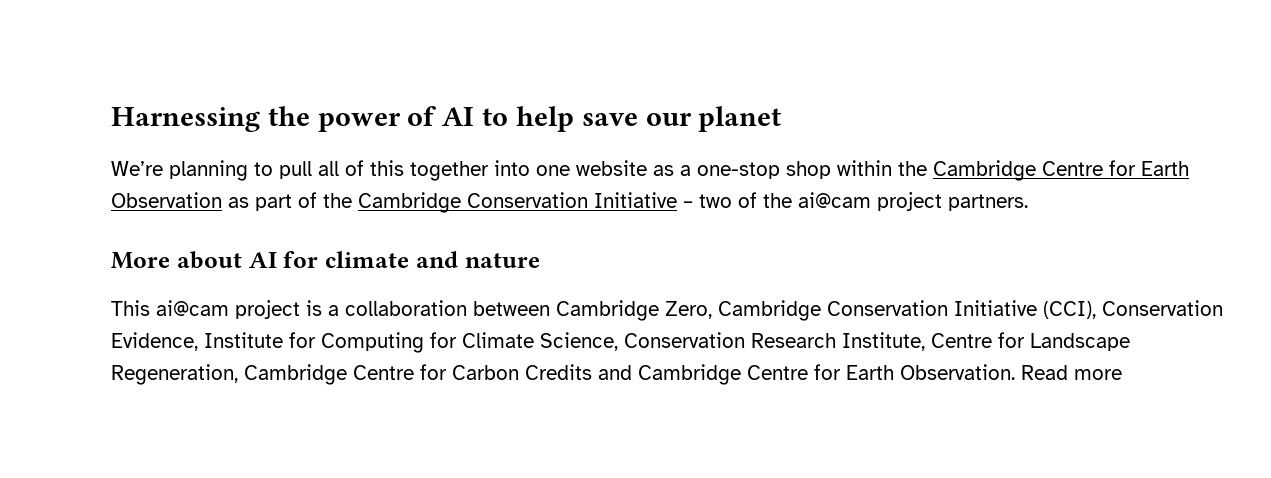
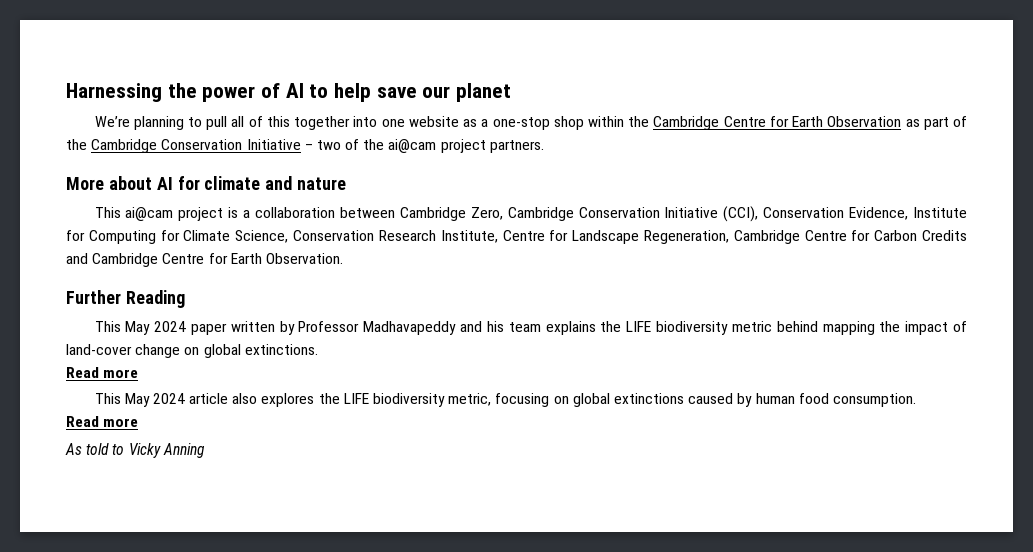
[1021,365,1122,380] Read more -> [66,290,185,308] [94,321,967,335] [66,344,318,358] [66,367,139,378] [94,393,916,407] [66,416,139,427] [65,443,205,458] // Further Reading // This May 2024 paper written by Professor Madhavapeddy and his team explains the LIFE biodiversity metric behind mapping the impact of land-cover change on global extinctions. // Read more // This May 2024 article also explores the LIFE biodiversity metric, focusing on global extinctions caused by human food consumption. // Read more // As told to Vicky Anning

